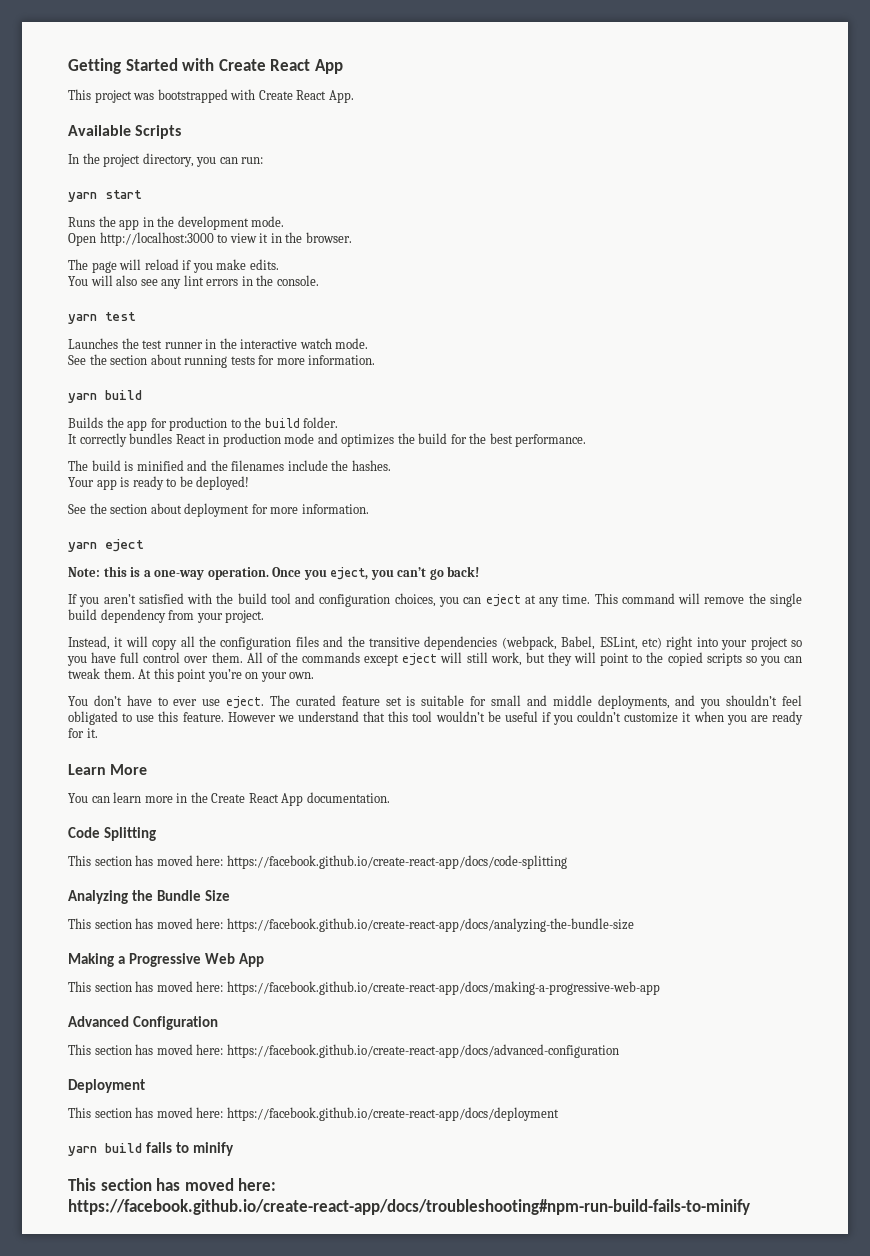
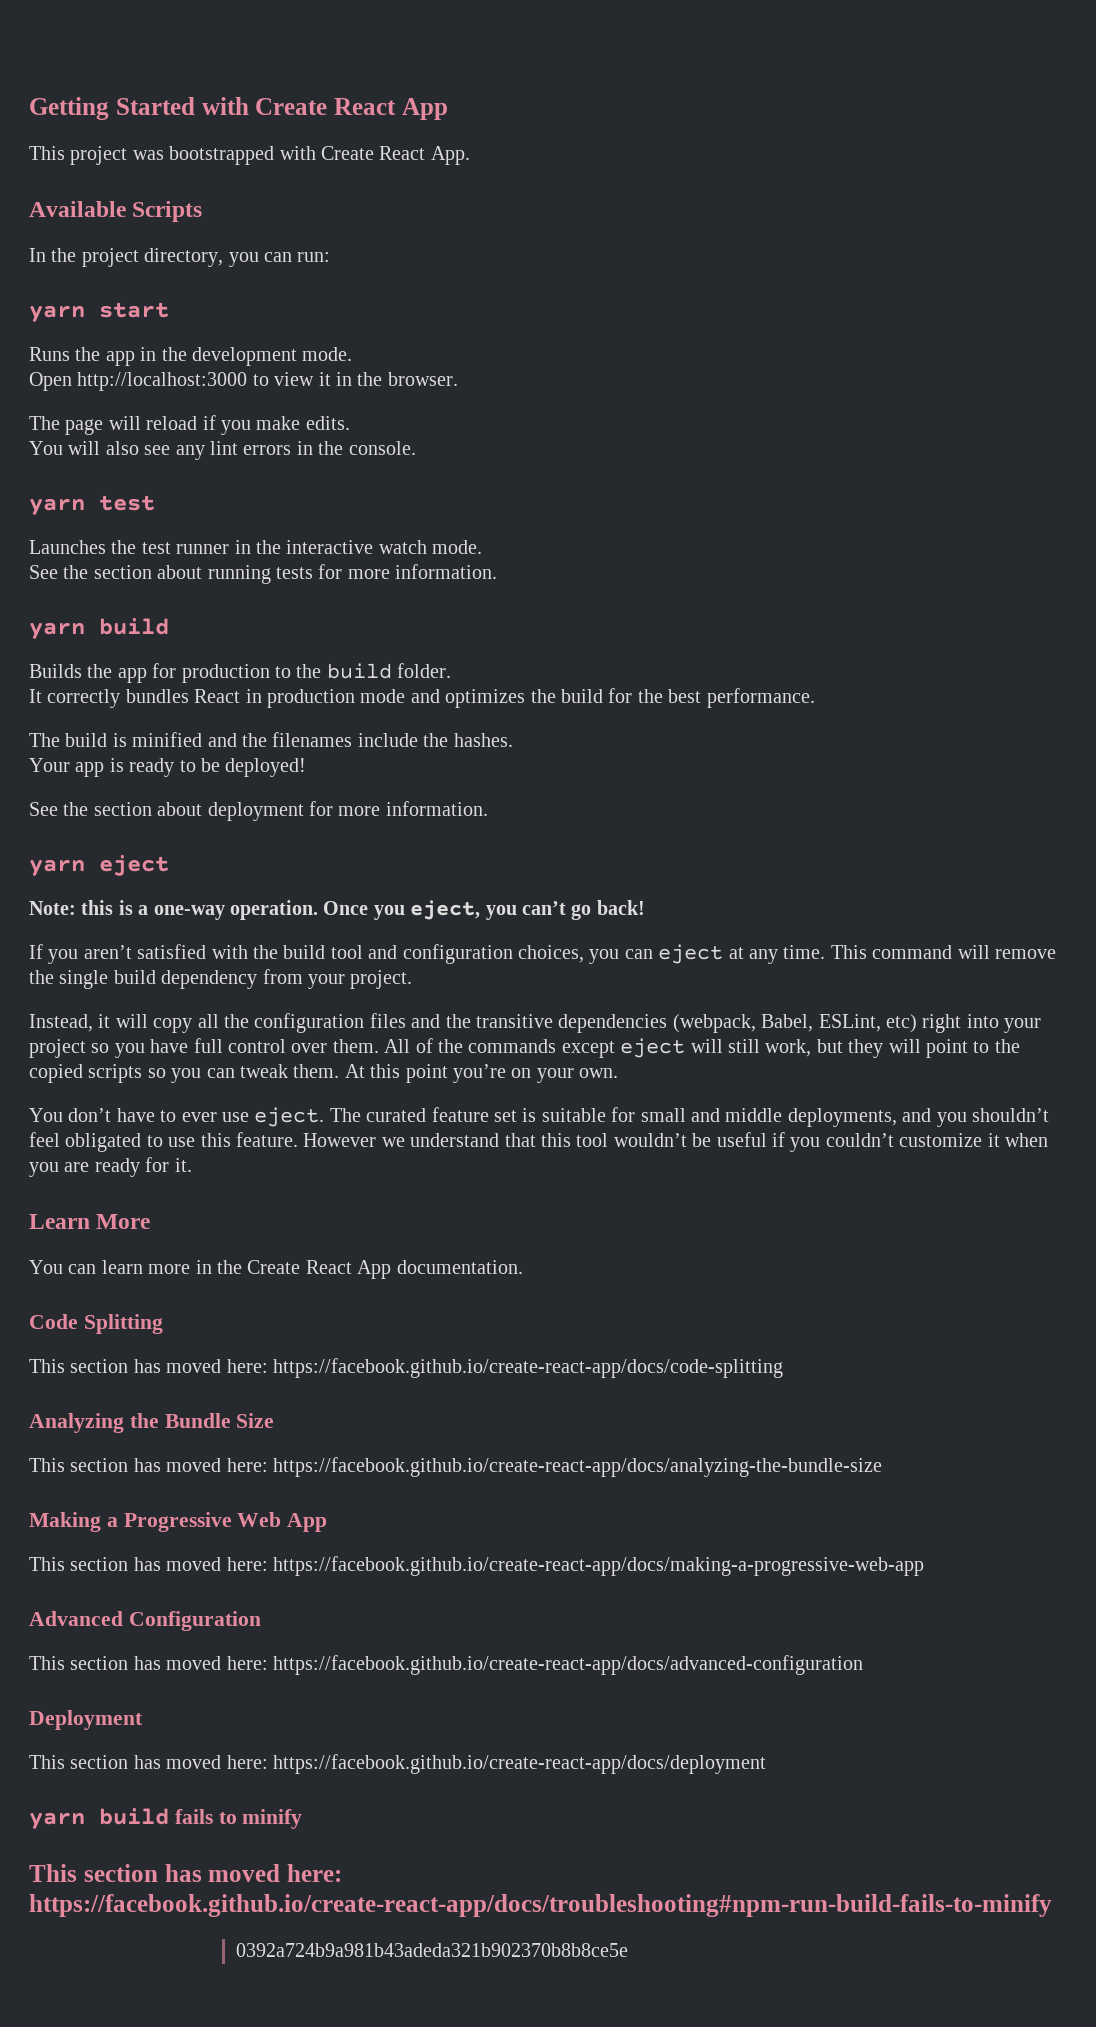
(750, 1207) none -> [236,1943,629,1957] // 0392a724b9a981b43adeda321b902370b8b8ce5e

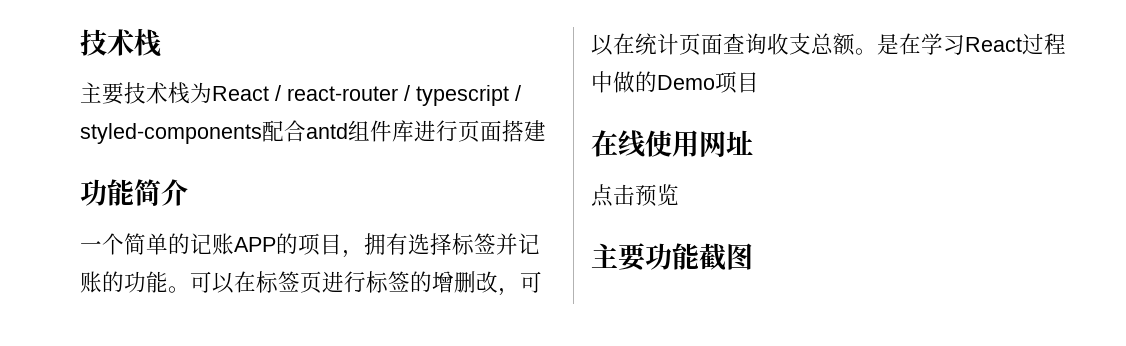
[29,97,448,120] [29,146,470,165] [29,201,203,222] [29,248,331,267] [29,302,169,322] [29,347,353,366] [29,372,458,391] [29,415,350,435] [29,441,416,460] [29,495,155,515] [29,540,483,554] [29,564,498,584] [29,618,169,639] [29,663,452,683] [29,688,815,708] [29,732,513,747] [29,758,307,777] [29,801,488,821] [29,855,169,876] [29,900,645,920] [29,944,1056,964] [29,969,413,989] [29,1013,1042,1033] [29,1038,1020,1058] [29,1064,619,1083] [29,1107,1049,1127] [29,1132,1048,1152] [29,1157,192,1177] [29,1214,151,1229] [29,1260,523,1279] [29,1314,163,1334] [29,1358,783,1378] [29,1413,275,1433] [29,1457,882,1477] [29,1512,328,1532] [29,1556,924,1576] [29,1611,261,1631] [29,1655,863,1675] [29,1710,143,1730] [29,1754,766,1774] [29,1808,303,1829] [29,1864,342,1882] [29,1894,1052,1917] [236,1943,629,1957] Getting Started with Create React App // This project was bootstrapped with Create React App. // Available Scripts // In the project directory, you can run: // yarn start // Runs the app in the development mode. // Open http://localhost:3000 to view it in the browser. // The page will reload if you make edits. // You will also see any lint errors in the console. // yarn test // Launches the test runner in the interactive watch mode. // See the section about running tests for more information. // yarn build // Builds the app for production to the build folder. // It correctly bundles React in production mode and optimizes the build for the best performance. // The build is minified and the filenames include the hashes. // Your app is ready to be deployed! // See the section about deployment for more information. // yarn eject // Note: this is a one-way operation. Once you eject, you can’t go back! // If you aren’t satisfied with the build tool and configuration choices, you can eject at any time. This command will remove the single build dependency from your project. // Instead, it will copy all the configuration files and the transitive dependencies (webpack, Babel, ESLint, etc) right into your project so you have full control over them. All of the commands except eject will still work, but they will point to the copied scripts so you can tweak them. At this point you’re on your own. // You don’t have to ever use eject. The curated feature set is suitable for small and middle deployments, and you shouldn’t feel obligated to use this feature. However we understand that this tool wouldn’t be useful if you couldn’t customize it when you are ready for it. // Learn More // You can learn more in the Create React App documentation. // Code Splitting // This section has moved here: https://facebook.github.io/create-react-app/docs/code-splitting // Analyzing the Bundle Size // This section has moved here: https://facebook.github.io/create-react-app/docs/analyzing-the-bundle-size // Making a Progressive Web App // This section has moved here: https://facebook.github.io/create-react-app/docs/making-a-progressive-web-app // Advanced Configuration // This section has moved here: https://facebook.github.io/create-react-app/docs/advanced-configuration // Deployment // This section has moved here: https://facebook.github.io/create-react-app/docs/deployment // yarn build fails to minify // This section has moved here: https://facebook.github.io/create-react-app/docs/troubleshooting#npm-run-build-fails-to-minify // 0392a724b9a981b43adeda321b902370b8b8ce5e -> [80,28,161,57] [80,82,521,106] [80,120,546,144] [80,179,188,206] [80,233,540,258] [80,271,542,296] [591,33,1066,56] [591,71,759,94] [591,130,753,158] [591,184,679,207] [591,243,753,271] 技术栈 // 主要技术栈为React / react-router / typescript / styled-components配合antd组件库进行页面搭建 // 功能简介 // 一个简单的记账APP的项目，拥有选择标签并记账的功能。可以在标签页进行标签的增删改，可以在统计页面查询收支总额。是在学习React过程中做的Demo项目 // 在线使用网址 // 点击预览 // 主要功能截图

